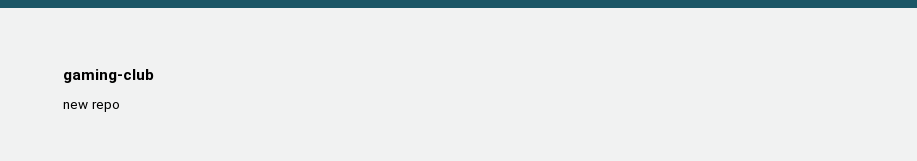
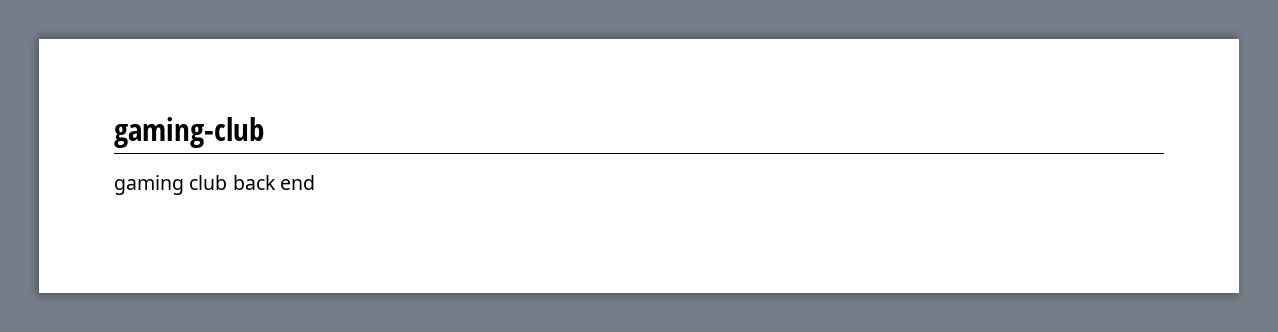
[63,101,120,112] new repo -> [114,175,315,195] gaming club back end

